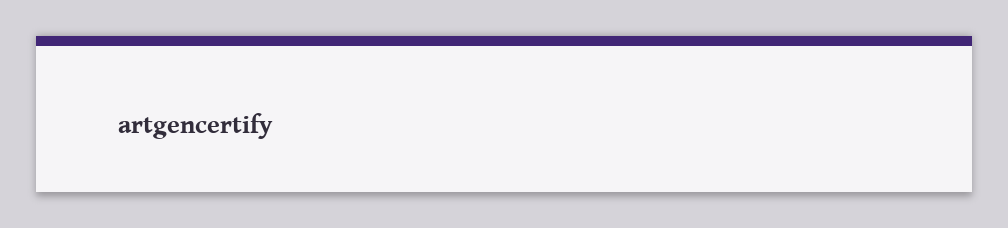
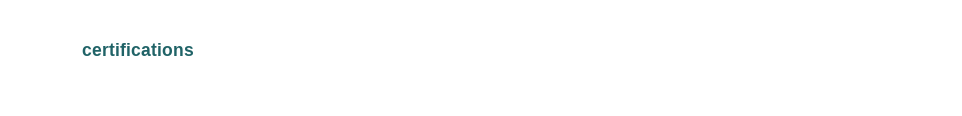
[118,113,273,139] artgencertify -> [82,43,194,56] certifications

